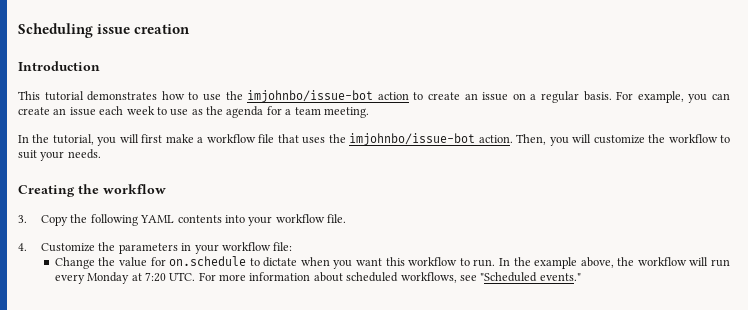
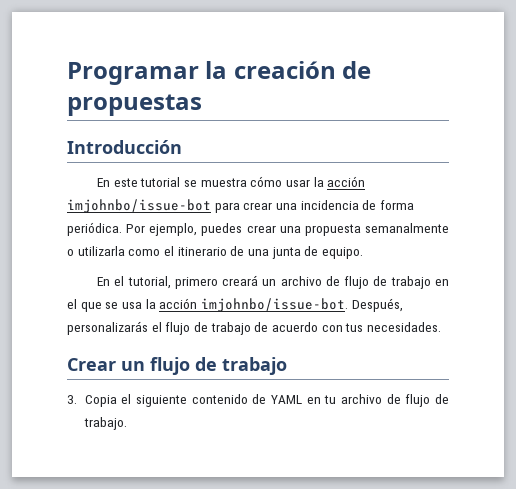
[18,23,191,38] [18,61,100,71] [18,90,731,103] [18,106,369,118] [18,133,731,146] [18,149,101,161] [18,184,166,197] [18,214,347,226] [18,242,293,254] [54,256,731,269] [54,272,581,284] Scheduling issue creation // Introduction // This tutorial demonstrates how to use the imjohnbo/issue-bot action to create an issue on a regular basis. For example, you can create an issue each week to use as the agenda for a team meeting. // In the tutorial, you will first make a workflow file that uses the imjohnbo/issue-bot action. Then, you will customize the workflow to suit your needs. // Creating the workflow // 3. Copy the following YAML contents into your workflow file. // 4. Customize the parameters in your workflow file: // Change the value for on.schedule to dictate when you want this workflow to run. In the example above, the workflow will run every Monday at 7:20 UTC. For more information about scheduled workflows, see "Scheduled events." -> [67,61,372,85] [67,94,202,116] [67,140,182,154] [97,176,366,187] [67,199,414,213] [67,222,449,236] [67,246,363,259] [97,275,449,289] [67,298,403,312] [67,321,441,335] [67,357,287,375] [67,394,449,407] [83,417,127,430] Programar la creación de propuestas // Introducción // En este tutorial se muestra cómo usar la acción imjohnbo/issue-bot para crear una incidencia de forma periódica. Por ejemplo, puedes crear una propuesta semanalmente o utilizarla como el itinerario de una junta de equipo. // En el tutorial, primero creará un archivo de flujo de trabajo en el que se usa la acción imjohnbo/issue-bot. Después, personalizarás el flujo de trabajo de acuerdo con tus necesidades. // Crear un flujo de trabajo // 3. Copia el siguiente contenido de YAML en tu archivo de flujo de trabajo.

